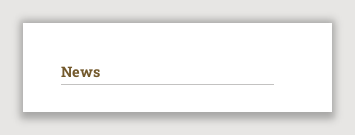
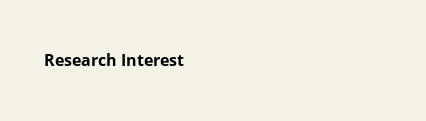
[61,66,100,78] News -> [44,53,185,66] Research Interest

